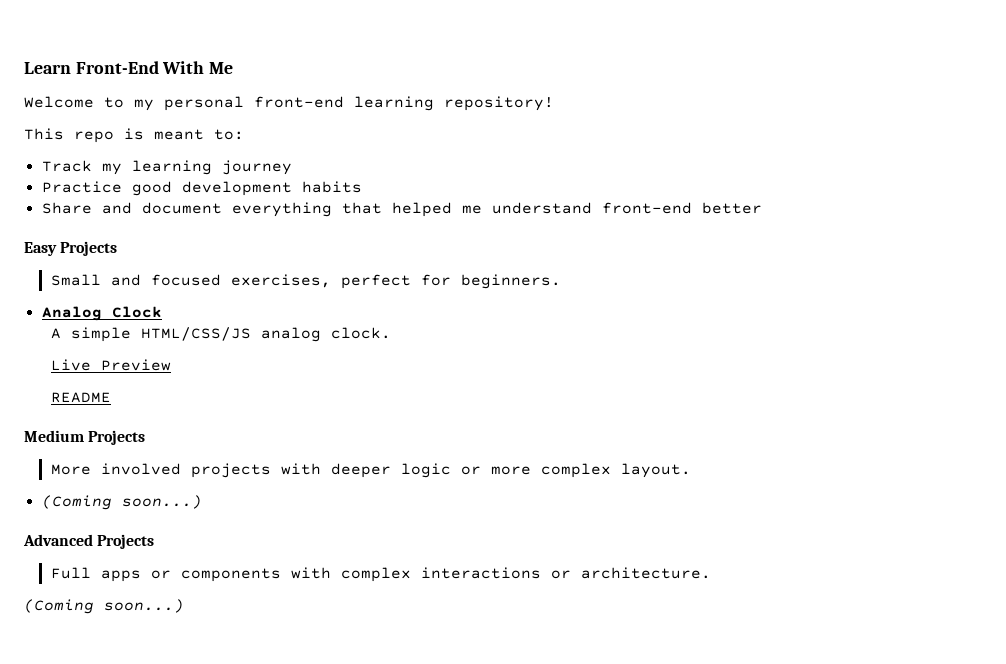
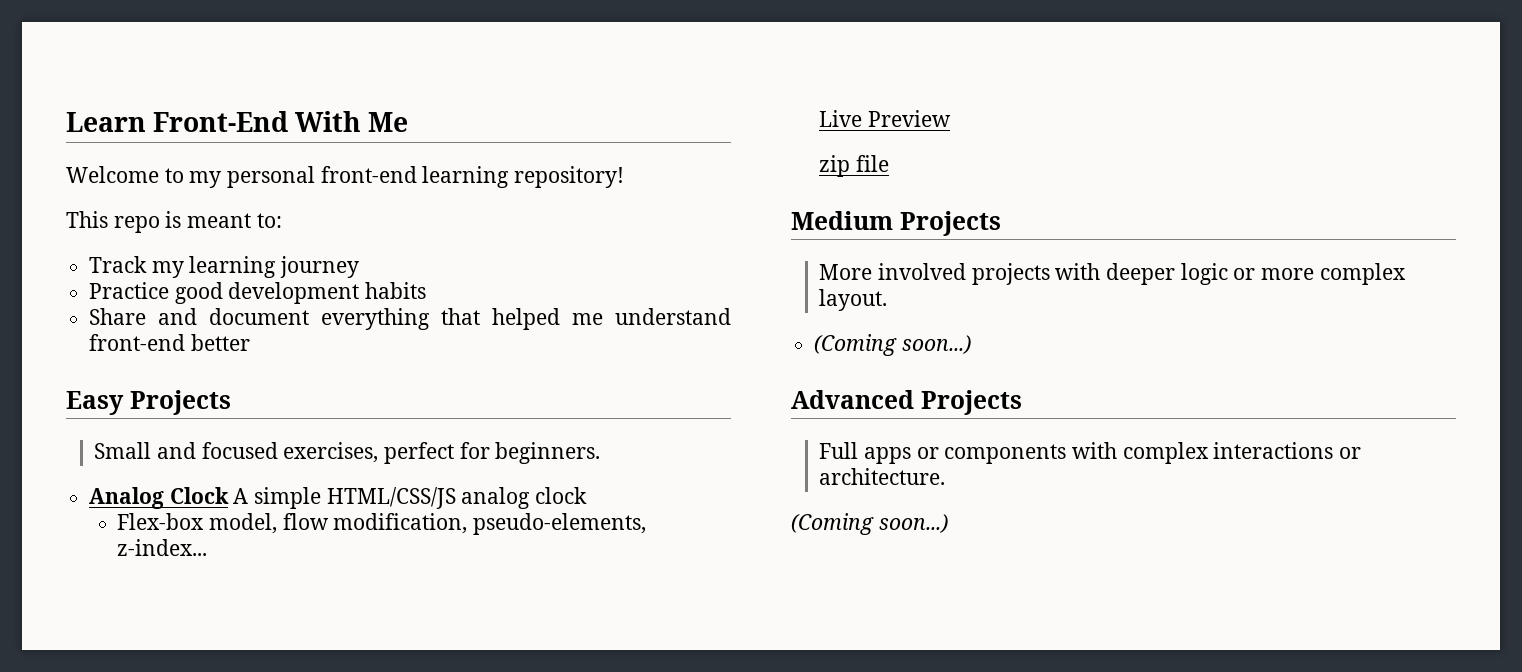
(162, 312) // -> (229, 495) none
[330,327,391,339] clock. -> [535,487,588,504] [117,513,647,535] [117,539,208,556] clock // Flex-box model, flow modification, pseudo-elements, z-index...
[50,392,111,403] README -> [819,155,890,177] zip file

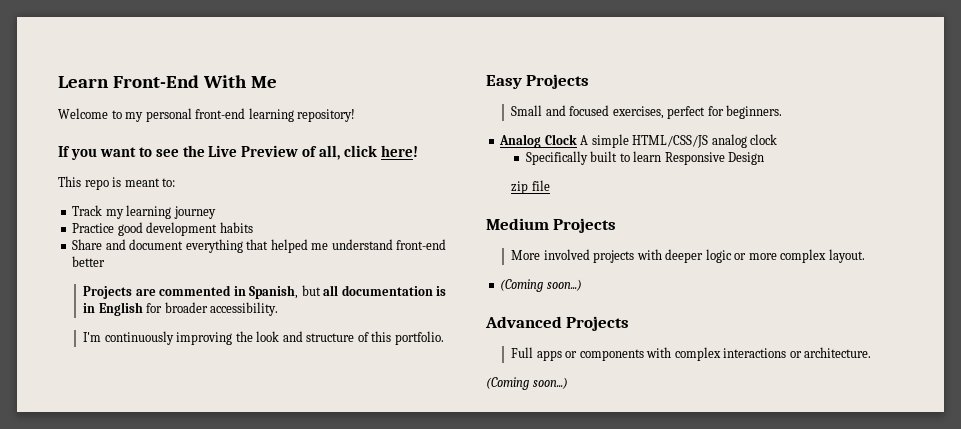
(625, 177) none -> [58,145,419,160] // If you want to see the Live Preview of all, click here!
(250, 342) none -> [83,285,447,299] [83,302,279,316] [83,331,444,345] // Projects are commented in Spanish, but all documentation is in English for broader accessibility. // I'm continuously improving the look and structure of this portfolio.
[117,513,647,535] [117,539,208,556] [819,110,952,127] Flex-box model, flow modification, pseudo-elements, z-index... // Live Preview -> [525,151,765,165] Specifically built to learn Responsive Design

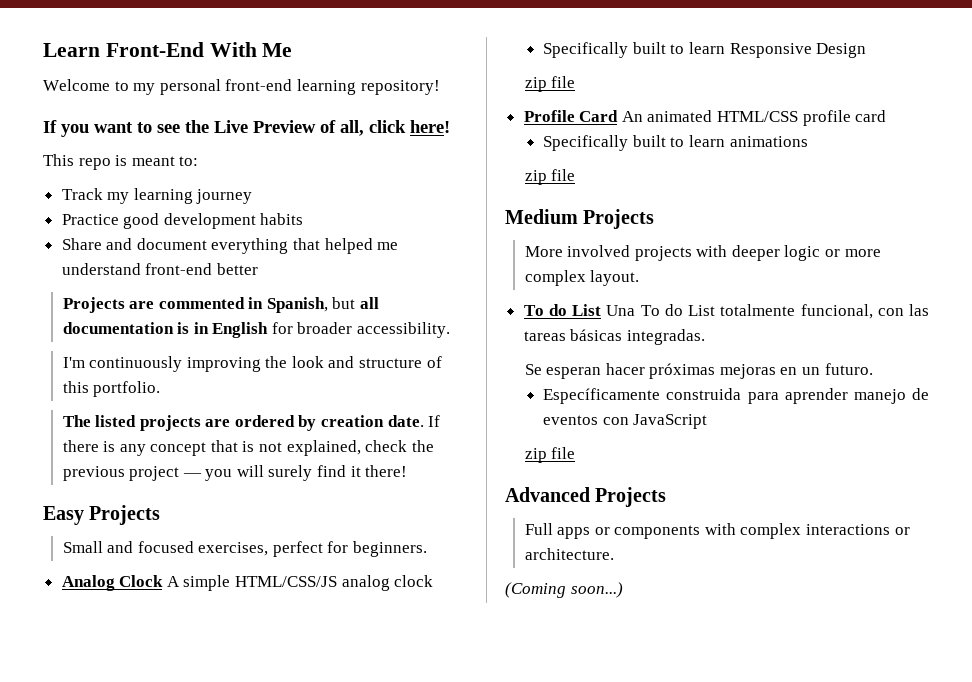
(444, 338) none -> [62,415,441,431] [62,440,434,456] [62,465,408,481] // The listed projects are ordered by creation date. If there is any concept that is not explained, check the previous project — you will surely find it there!
(550, 185) none -> [523,110,887,126] [543,135,808,151] [524,169,576,185] // Profile Card An animated HTML/CSS profile card // Specifically built to learn animations // zip file
[500,279,582,292] (Coming soon...) -> [523,304,929,319] [523,329,705,345] [524,363,873,379] [543,388,929,404] [543,414,708,429] [524,447,576,463] To do List Una To do List totalmente funcional, con las tareas básicas integradas. // Se esperan hacer próximas mejoras en un futuro. // Específicamente construida para aprender manejo de eventos con JavaScript // zip file

